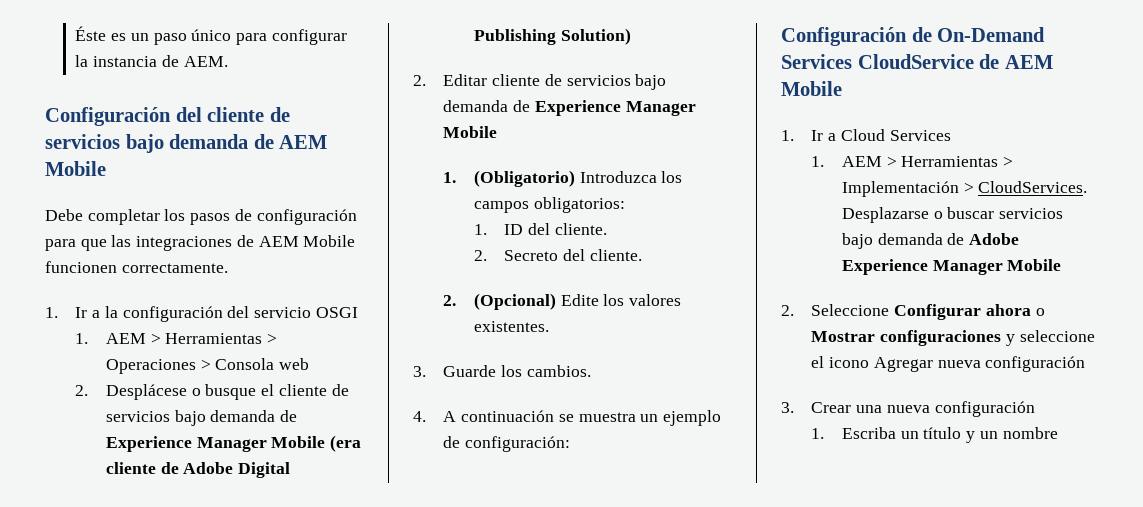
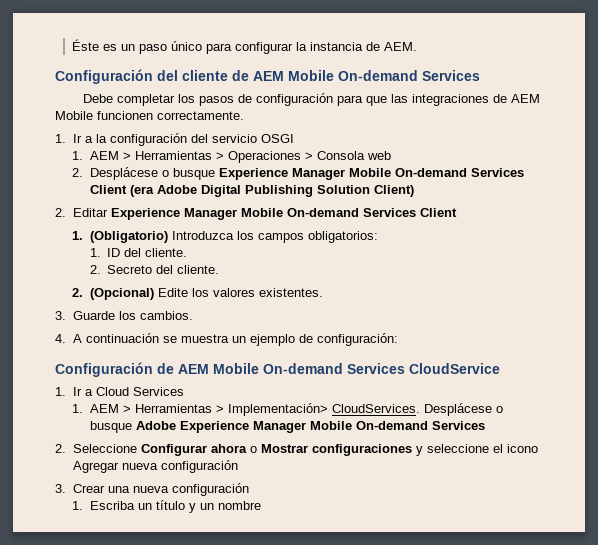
[45,134,328,153] [45,161,106,176] servicios bajo demanda de AEM Mobile -> [253,70,480,81] AEM Mobile On-demand Services
[261,384,349,396] [105,410,298,426] [105,435,362,452] [105,462,179,474] el cliente de servicios bajo demanda de Experience Manager Mobile (era cliente de -> [218,168,524,180] [89,185,154,197] Experience Manager Mobile On-demand Services Client (era
[560,28,631,45] Solution) -> [316,185,414,197] Solution Client)
[492,74,667,90] [443,100,696,116] [443,126,498,138] cliente de servicios bajo demanda de Experience Manager Mobile -> [110,208,457,220] Experience Manager Mobile On-demand Services Client
[937,27,1046,42] On-Demand -> [178,363,343,374] AEM Mobile On-demand
[979,54,1053,69] [781,81,842,96] de AEM Mobile -> (500, 368) none
[841,181,1088,197] [841,207,1064,223] [841,233,965,249] Implementación > CloudServices. Desplazarse o buscar servicios bajo demanda de -> [227,403,503,416] [89,421,132,433] Implementación> CloudServices. Desplácese o busque
(1062, 265) none -> [355,421,485,430] On-demand Services

